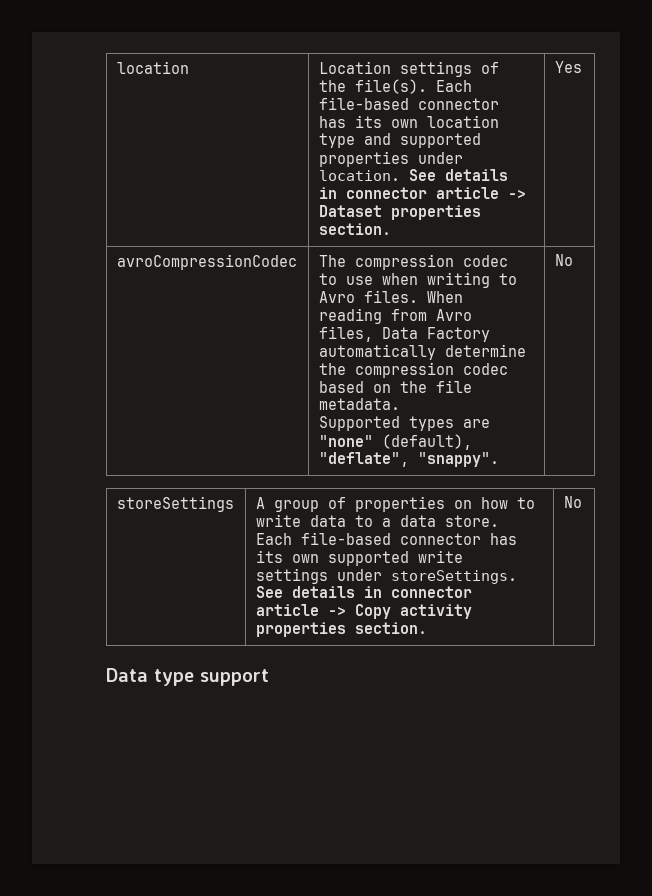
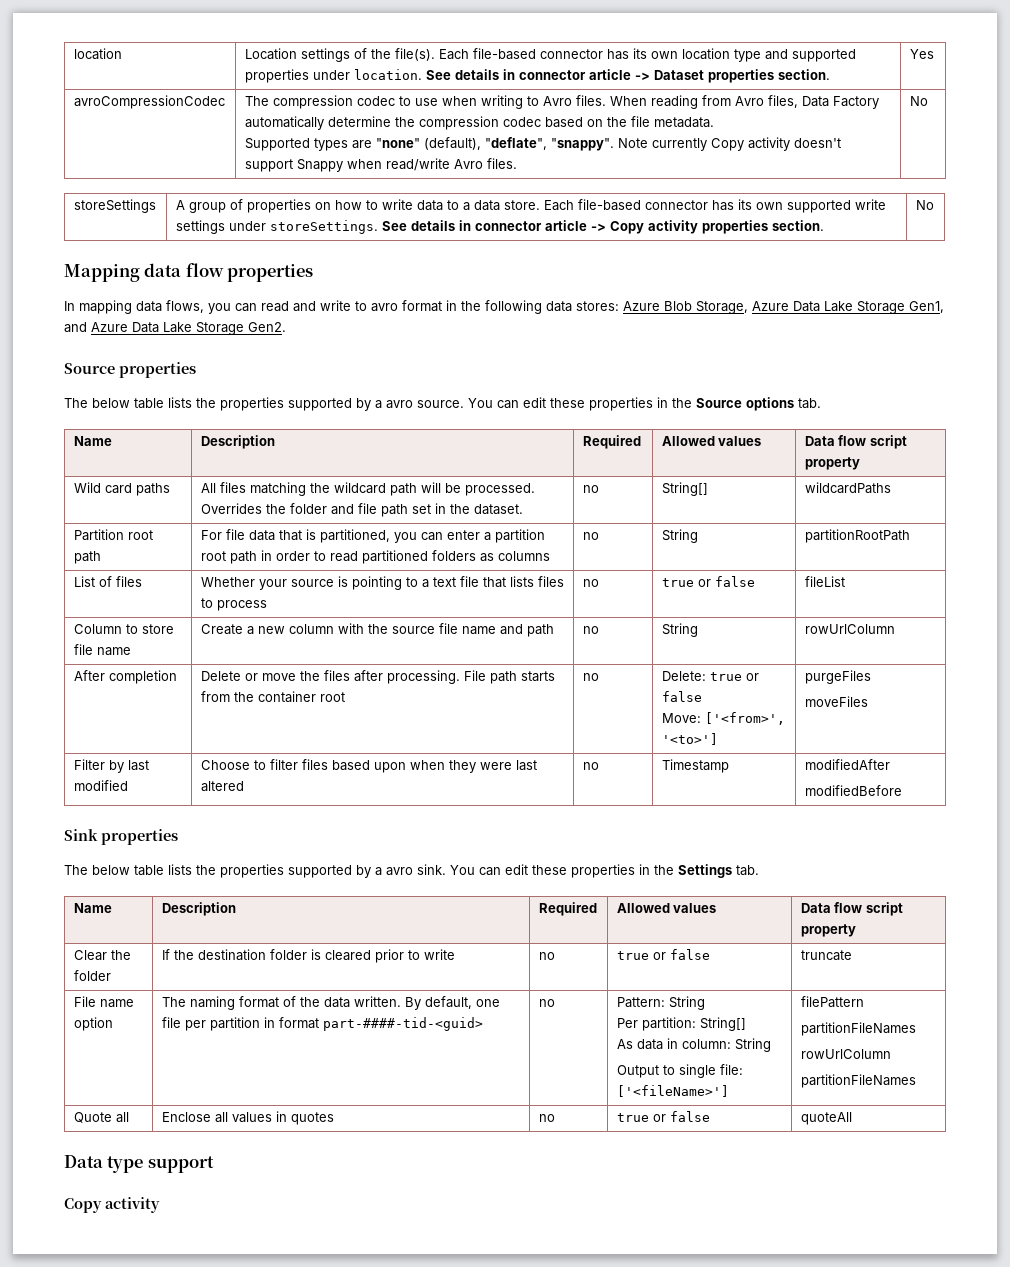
(499, 459) none -> [617,137,841,151] [244,158,517,172] Note currently Copy activity doesn't support Snappy when read/write Avro files.
(582, 502) none -> [64,263,314,282] [64,300,944,314] [64,322,286,335] [64,362,196,378] [64,397,821,411] [73,436,112,446] [200,435,275,449] [582,435,641,449] [661,436,762,446] [804,435,907,449] [804,457,860,470] [73,482,170,496] [200,482,535,496] [200,503,523,517] [582,485,599,493] [661,482,708,496] [804,482,891,494] [73,529,153,541] [73,551,101,564] [200,529,545,543] [200,550,550,564] [582,532,599,540] [661,529,698,543] [804,529,910,543] [73,576,142,587] [200,576,564,590] [200,598,267,611] [582,579,599,587] [661,576,755,587] [804,576,845,587] [73,624,174,634] [73,644,131,656] [200,623,554,637] [582,626,599,634] [661,623,698,637] [804,624,895,634] [73,670,177,684] [200,670,555,684] [200,691,345,703] [582,673,599,681] [661,671,759,681] [661,691,702,702] [661,712,785,725] [661,733,718,745] [804,670,871,684] [804,696,868,707] [73,759,149,773] [73,780,128,791] [200,759,537,773] [200,781,244,792] [582,762,599,770] [661,759,729,773] [804,759,890,770] [804,785,902,796] [64,829,178,845] [64,864,759,878] [73,903,112,913] [161,902,236,916] [538,902,597,916] [616,903,717,913] [800,902,903,916] [800,924,856,937] [73,950,131,961] [73,970,111,981] [161,949,455,963] [538,952,555,960] [616,949,710,960] [800,950,852,961] [73,996,134,1008] [73,1017,113,1031] [161,996,500,1010] [161,1017,483,1031] [538,999,555,1007] [616,996,705,1010] [616,1017,746,1031] [616,1038,771,1052] [616,1064,743,1078] [616,1085,729,1097] [800,996,864,1008] [800,1022,916,1036] [800,1049,891,1059] [800,1074,916,1088] [73,1112,129,1123] [161,1111,334,1125] [538,1114,555,1122] [616,1111,710,1122] [800,1112,852,1125] // Mapping data flow properties // In mapping data flows, you can read and write to avro format in the following data stores: Azure Blob Storage, Azure Data Lake Storage Gen1, and Azure Data Lake Storage Gen2. // Source properties // The below table lists the properties supported by a avro source. You can edit these properties in the Source options tab. // Name | Description | Required | Allowed values | Data flow script property // Wild card paths | All files matching the wildcard path will be processed. Overrides the folder and file path set in the dataset. | no | String[] | wildcardPaths // Partition root path | For file data that is partitioned, you can enter a partition root path in order to read partitioned folders as columns | no | String | partitionRootPath // List of files | Whether your source is pointing to a text file that lists files to process | no | true or false | fileList // Column to store file name | Create a new column with the source file name and path | no | String | rowUrlColumn // After completion | Delete or move the files after processing. File path starts from the container root | no | Delete: true or false // Move: ['<from>', '<to>'] | purgeFiles // moveFiles // Filter by last modified | Choose to filter files based upon when they were last altered | no | Timestamp | modifiedAfter // modifiedBefore // Sink properties // The below table lists the properties supported by a avro sink. You can edit these properties in the Settings tab. // Name | Description | Required | Allowed values | Data flow script property // Clear the folder | If the destination folder is cleared prior to write | no | true or false | truncate // File name option | The naming format of the data written. By default, one file per partition in format part-####-tid-<guid> | no | Pattern: String // Per partition: String[] // As data in column: String // Output to single file: ['<fileName>'] | filePattern // partitionFileNames // rowUrlColumn // partitionFileNames // Quote all | Enclose all values in quotes | no | true or false | quoteAll
(269, 677) none -> [64,1197,160,1213] // Copy activity

